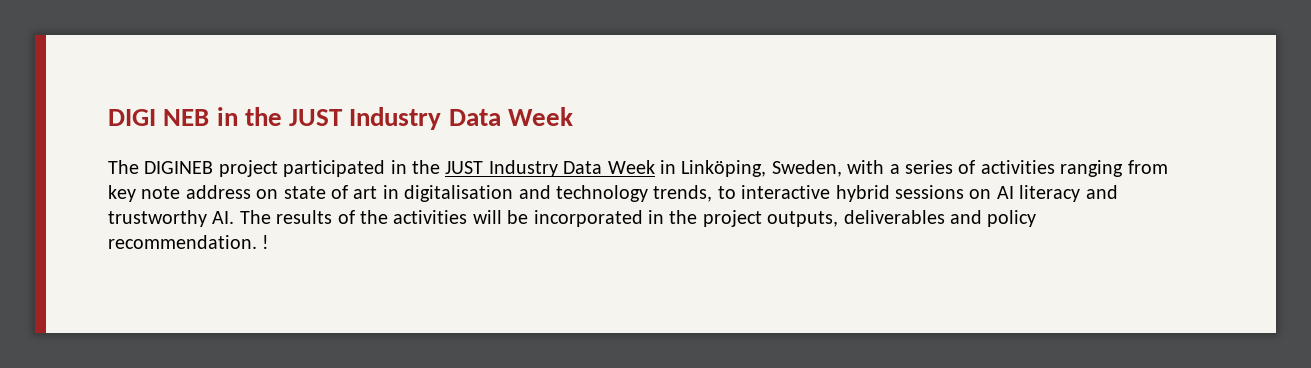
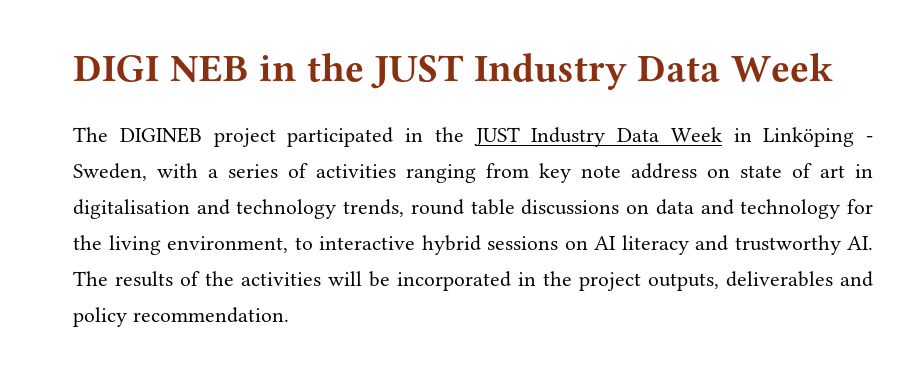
[681,160,767,177] Linköping, -> [763,127,873,147] Linköping -
(713, 193) none -> [410,199,874,219] [73,235,288,255] round table discussions on data and technology for the living environment,
[262,235,270,249] ! -> (289, 315) none

